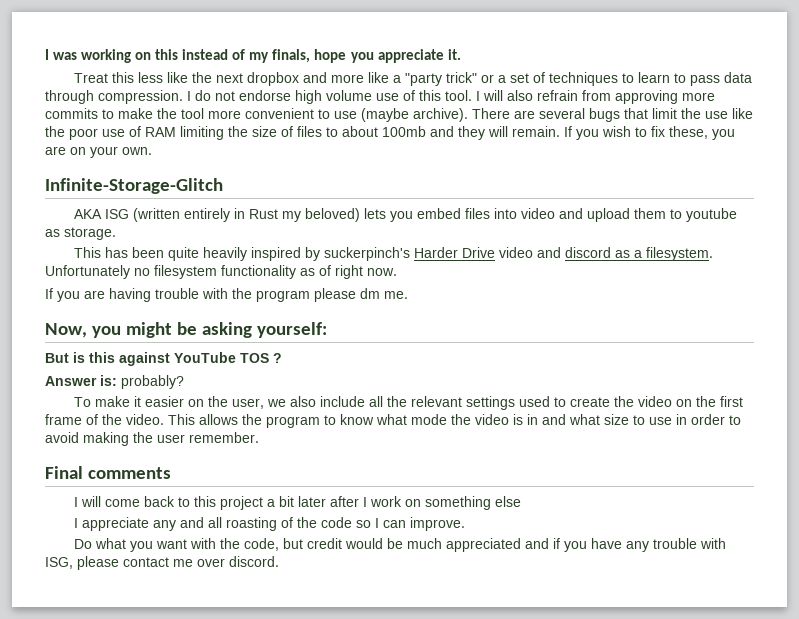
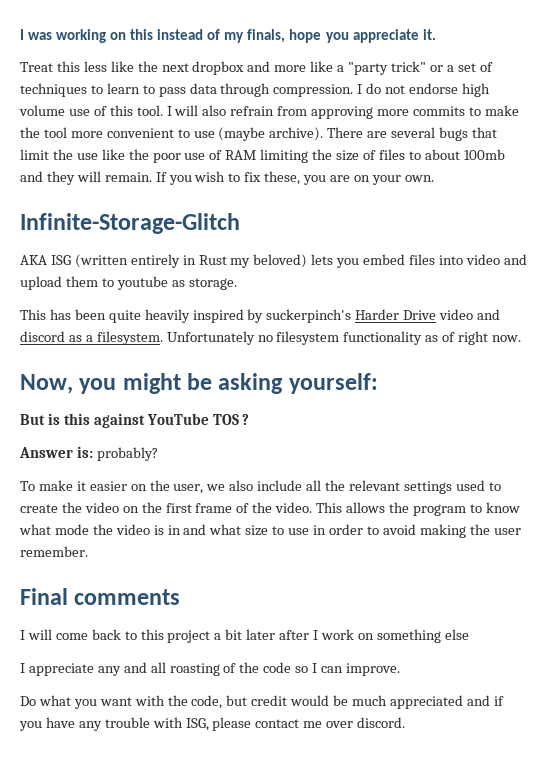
[45,288,408,302] // If you are having trouble with the program please dm me. -> (522, 338) none

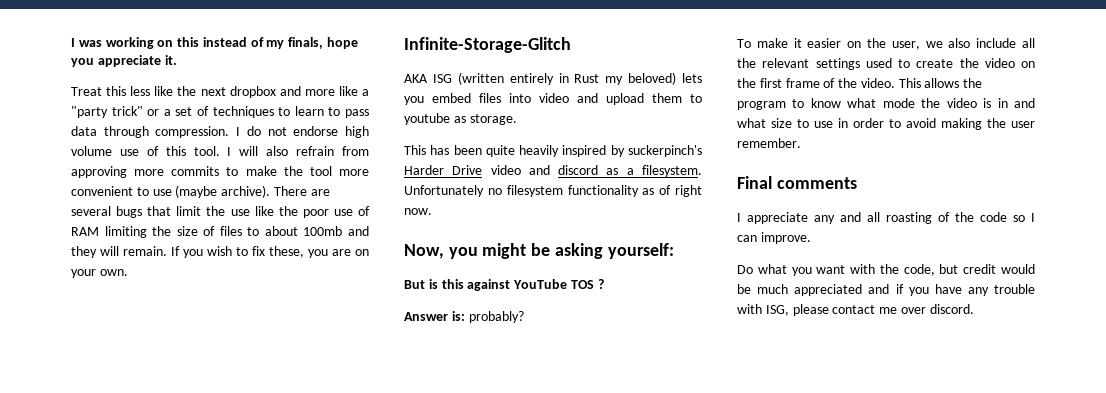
[20,629,469,643] // I will come back to this project a bit later after I work on something else -> (857, 183) none

